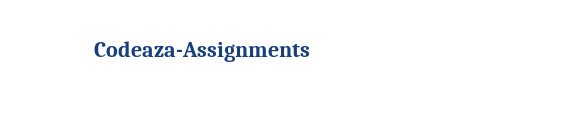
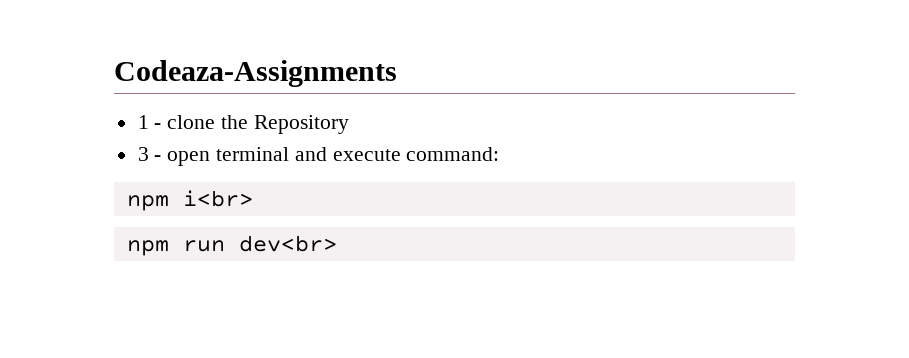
(310, 51) none -> [137,115,349,134] [137,147,500,166] [126,190,253,211] [126,235,337,256] // 1 - clone the Repository // 3 - open terminal and execute command: // npm i<br> // npm run dev<br>

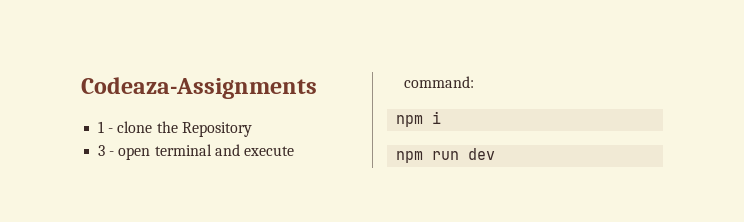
[182,190,253,207] i<br> -> [432,111,442,124] i
[238,235,337,252] dev<br> -> [468,148,496,160] dev

